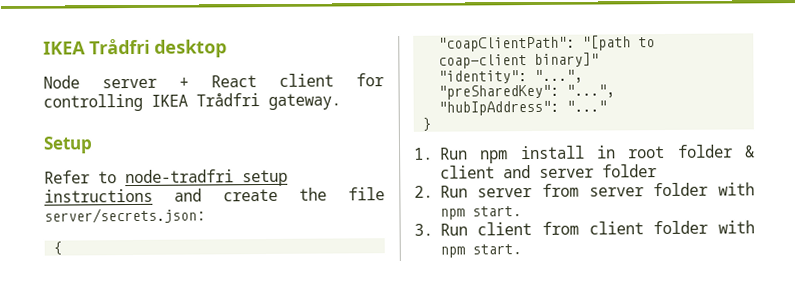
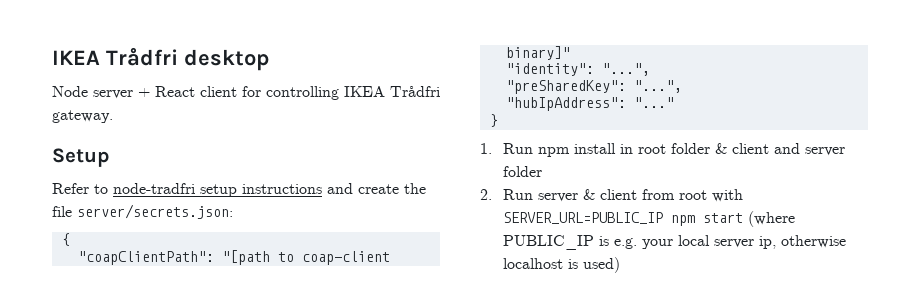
[542,182,755,197] [439,206,522,220] [414,220,755,236] [439,244,522,258] from server folder with npm start. // 3. Run client from client folder with npm start. -> [583,189,744,202] [503,211,796,227] [503,235,847,250] [503,257,621,273] & client from root with SERVER_URL=PUBLIC_IP npm start (where PUBLIC_IP is e.g. your local server ip, otherwise localhost is used)

